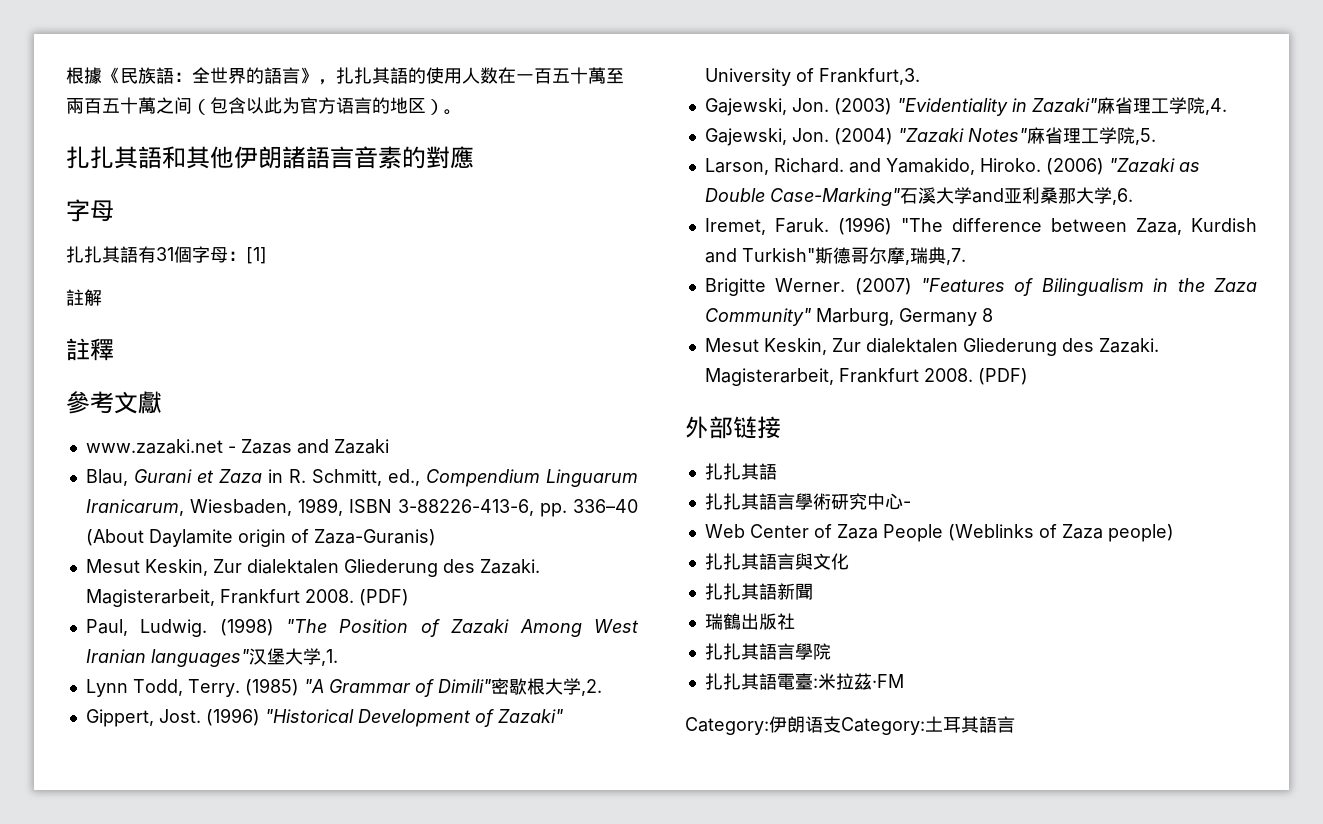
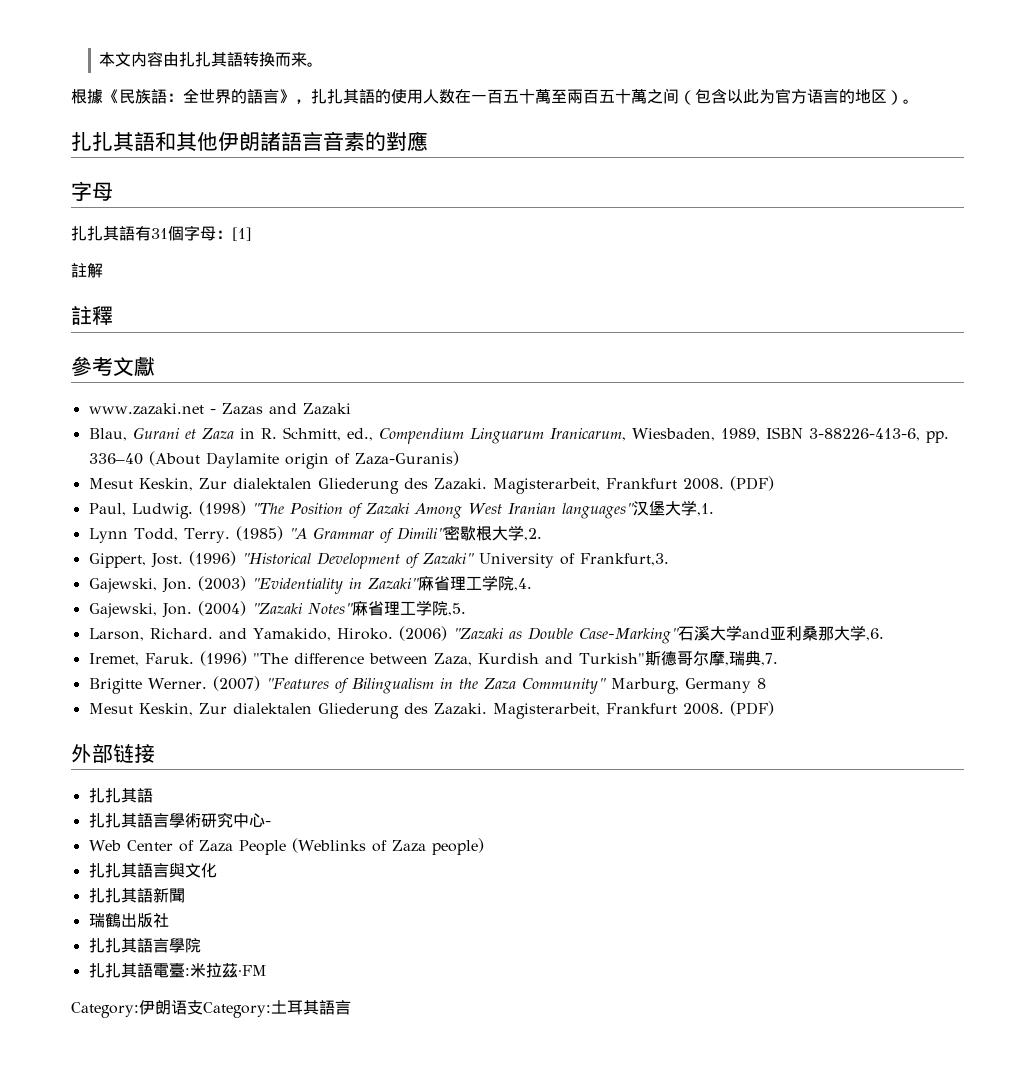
(66, 75) none -> [99,51,324,67] 本文内容由扎扎其語转换而来。 //

